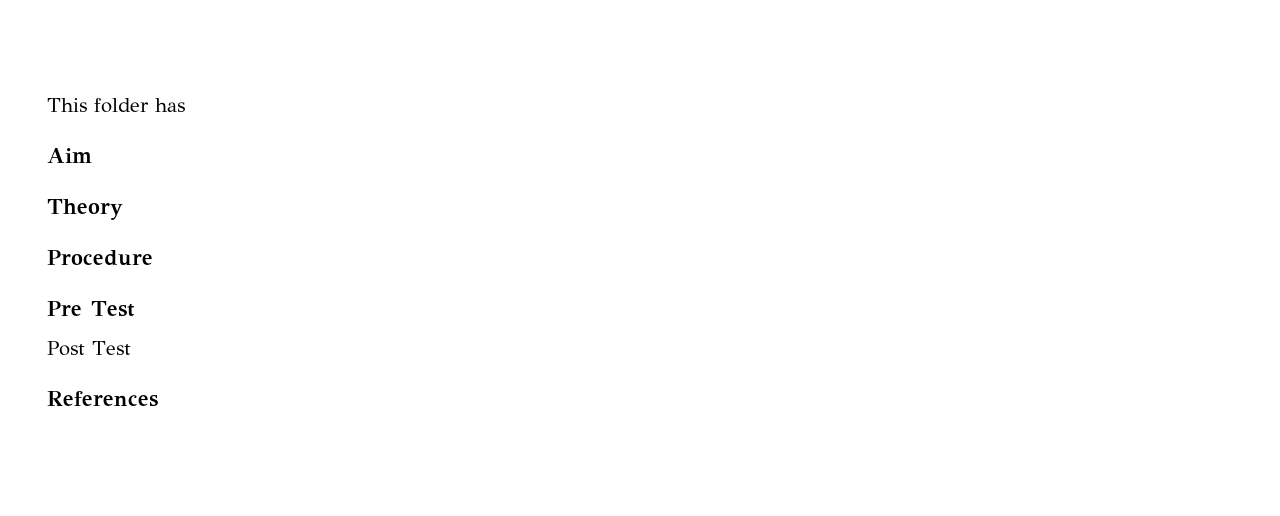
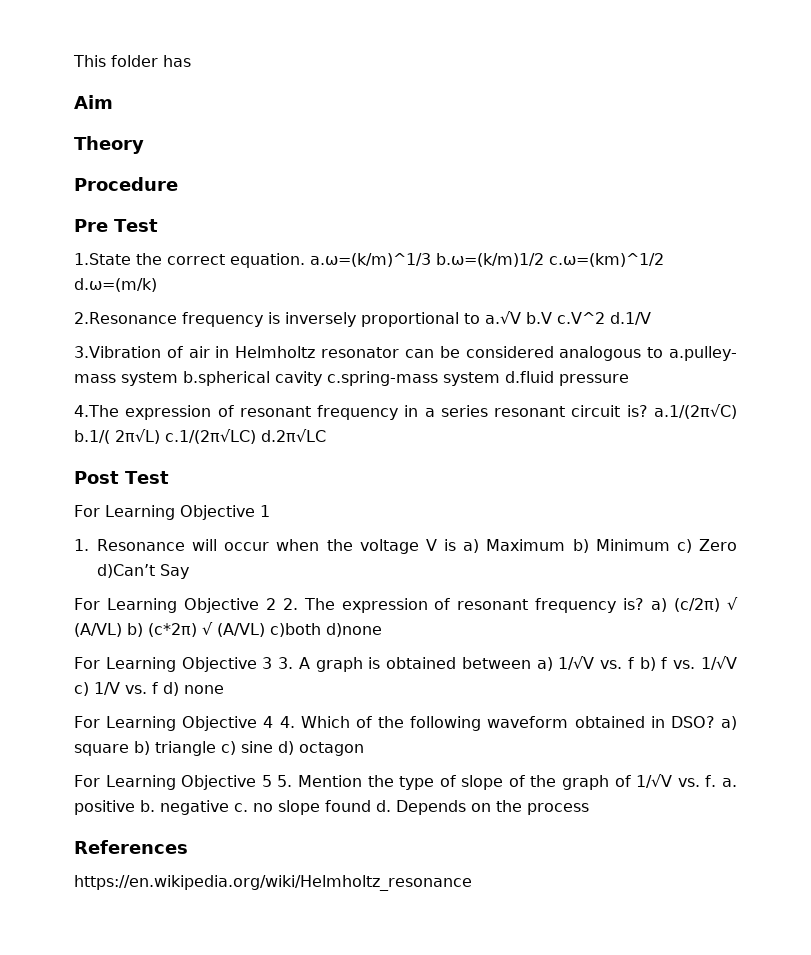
[47,341,131,356] Post Test -> [74,253,664,268] [74,278,157,292] [74,311,651,327] [74,346,737,361] [74,371,629,386] [74,404,737,420] [74,429,326,444] [74,471,169,484] [74,505,270,520] [74,539,737,554] [97,564,189,579] [74,597,738,613] [74,622,382,637] [74,656,737,672] [74,682,224,696] [74,716,737,731] [74,741,364,756] [74,774,738,790] [74,800,589,815] 1.State the correct equation. a.ω=(k/m)^1/3 b.ω=(k/m)1/2 c.ω=(km)^1/2 d.ω=(m/k) // 2.Resonance frequency is inversely proportional to a.√V b.V c.V^2 d.1/V // 3.Vibration of air in Helmholtz resonator can be considered analogous to a.pulley- mass system b.spherical cavity c.spring-mass system d.fluid pressure // 4.The expression of resonant frequency in a series resonant circuit is? a.1/(2π√C) b.1/( 2π√L) c.1/(2π√LC) d.2π√LC // Post Test // For Learning Objective 1 // 1. Resonance will occur when the voltage V is a) Maximum b) Minimum c) Zero d)Can’t Say // For Learning Objective 2 2. The expression of resonant frequency is? a) (c/2π) √ (A/VL) b) (c*2π) √ (A/VL) c)both d)none // For Learning Objective 3 3. A graph is obtained between a) 1/√V vs. f b) f vs. 1/√V c) 1/V vs. f d) none // For Learning Objective 4 4. Which of the following waveform obtained in DSO? a) square b) triangle c) sine d) octagon // For Learning Objective 5 5. Mention the type of slope of the graph of 1/√V vs. f. a. positive b. negative c. no slope found d. Depends on the process
(158, 399) none -> [74,875,472,891] // https://en.wikipedia.org/wiki/Helmholtz_resonance

